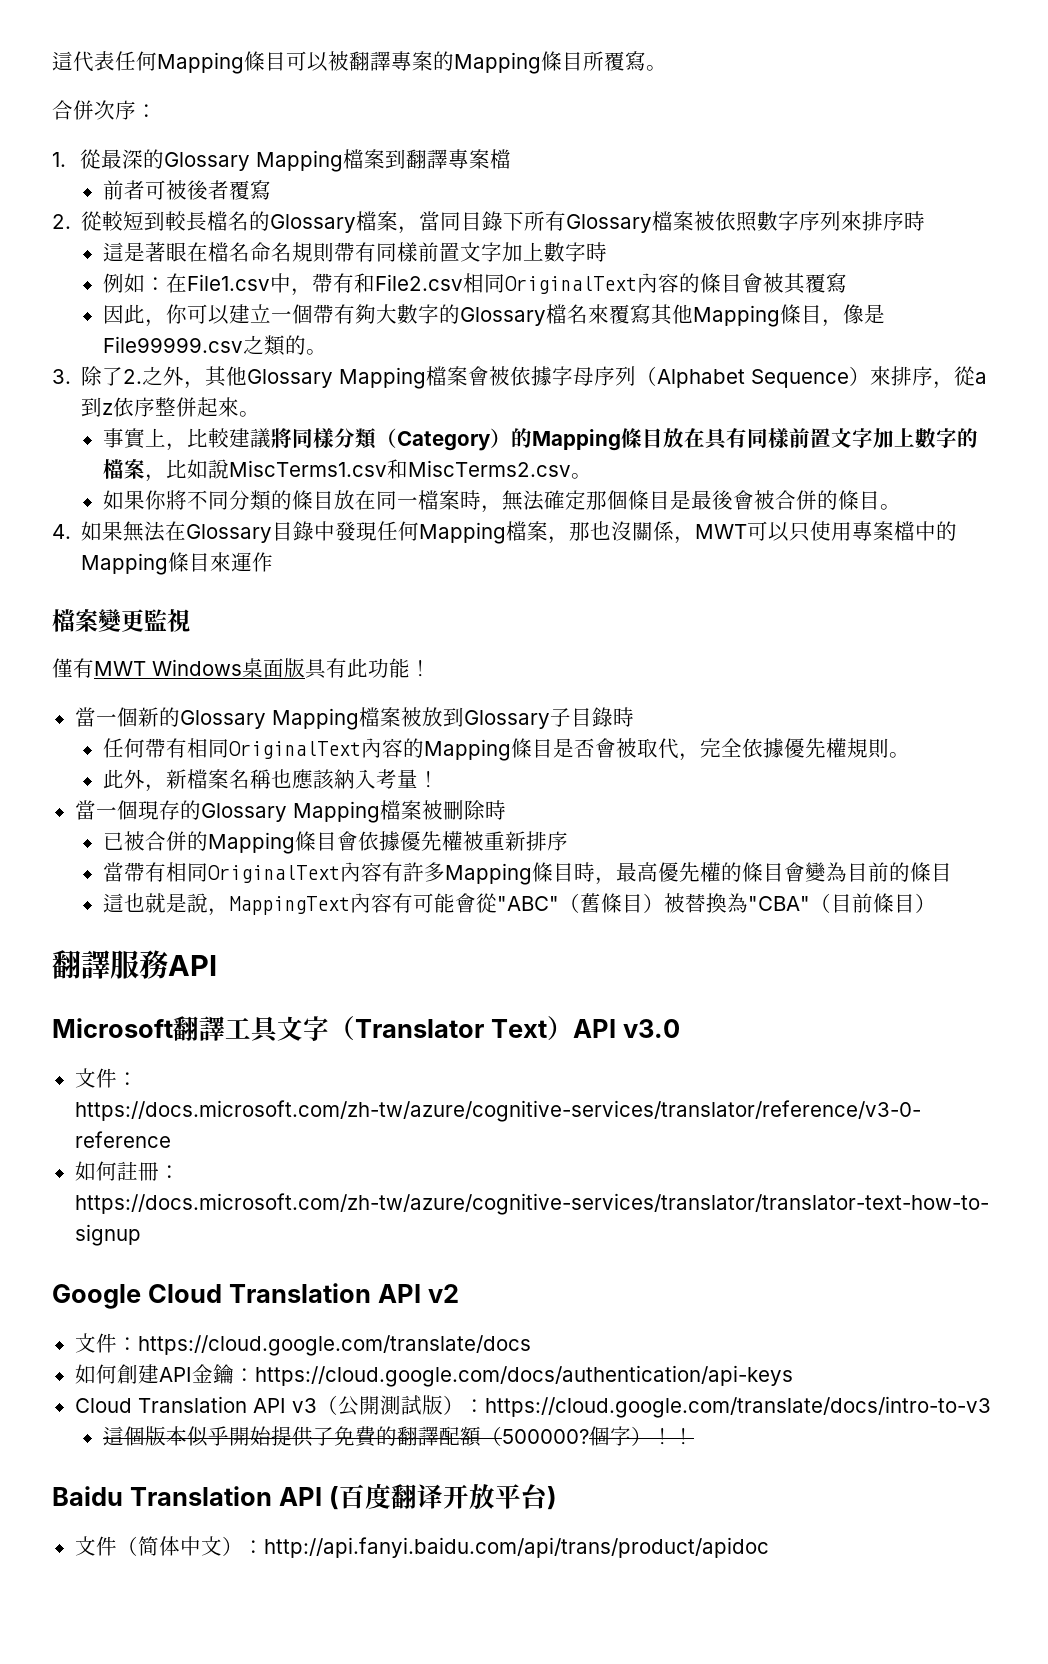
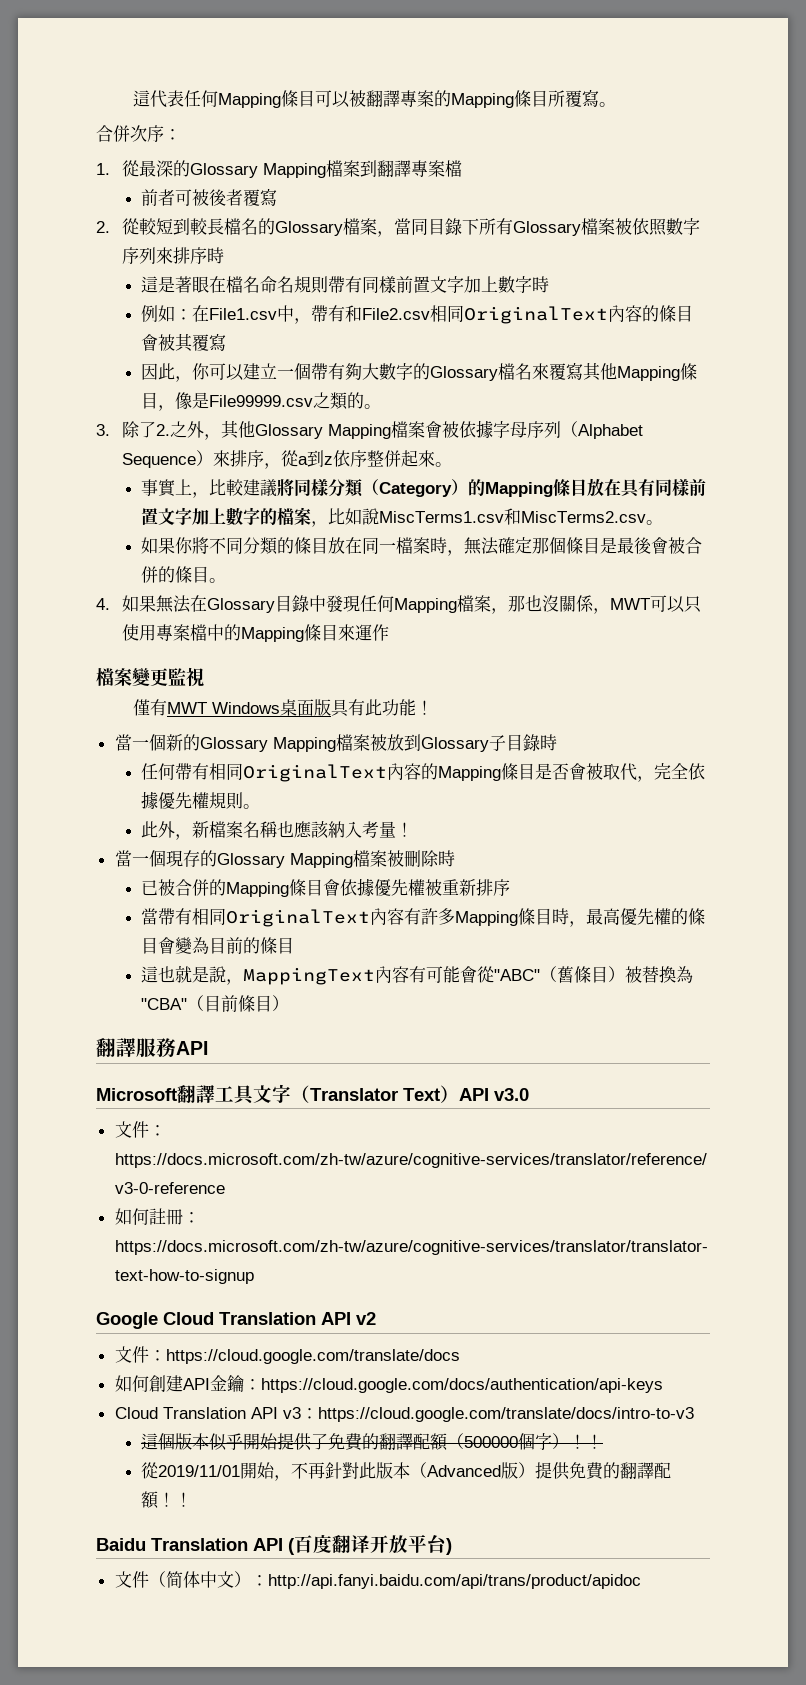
[316,1395,464,1416] （公開測試版） -> (301, 1413) none
[501,1429,589,1444] 500000? -> [464,1436,519,1448] 500000
(694, 1436) none -> [141,1462,672,1481] [141,1491,193,1509] // 從2019/11/01開始，不再針對此版本（Advanced版）提供免費的翻譯配額！！

